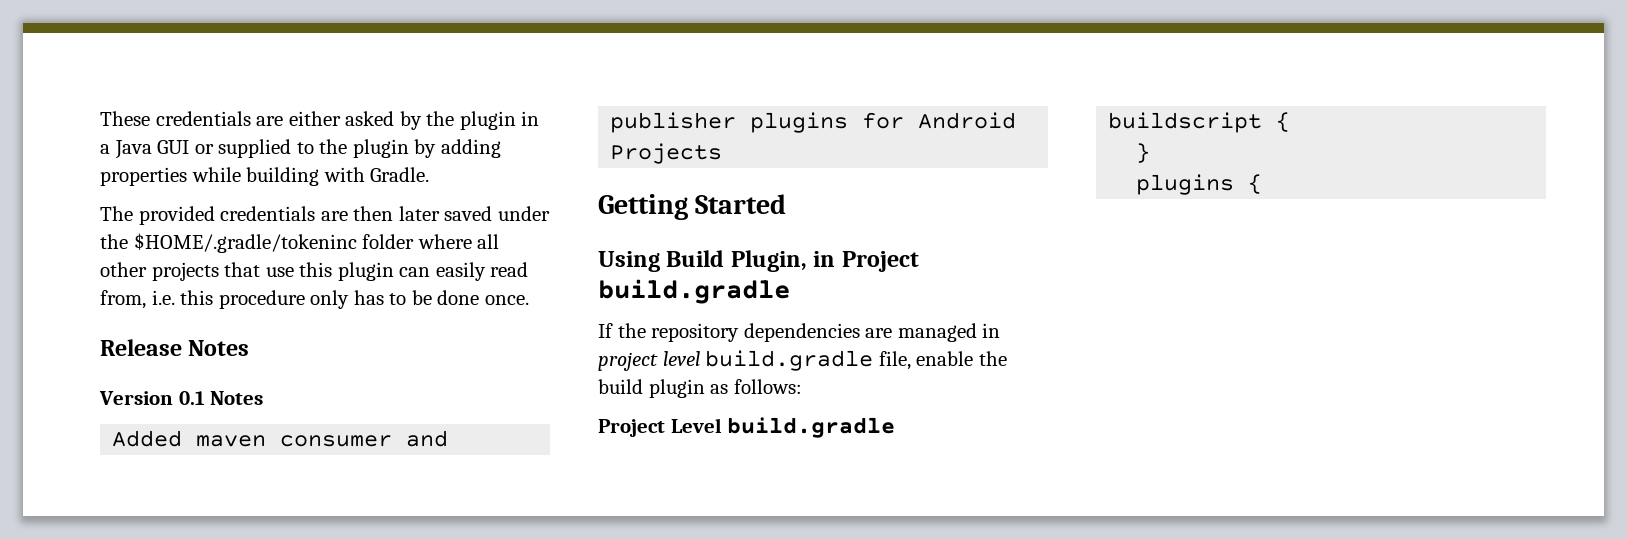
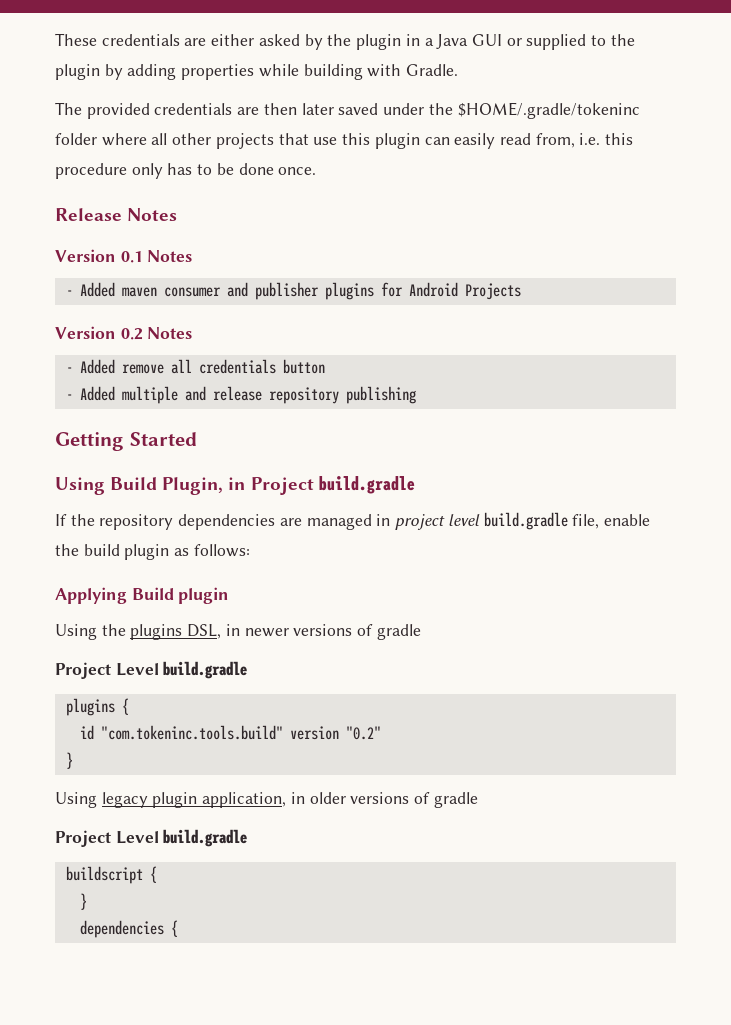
(264, 398) none -> [65,290,73,296] -
(723, 153) none -> [55,326,193,340] [65,359,325,374] [65,386,416,404] // Version 0.2 Notes // - Added remove all credentials button // - Added multiple and release repository publishing
(802, 386) none -> [55,587,230,604] [55,624,421,640] [55,661,248,679] [65,698,129,716] [79,725,381,740] [65,752,73,769] [55,792,478,808] // Applying Build plugin // Using the plugins DSL, in newer versions of gradle // Project Level build.gradle // plugins { // id "com.tokeninc.tools.build" version "0.2" // } // Using legacy plugin application, in older versions of gradle
[1136,174,1235,195] plugins -> [79,920,164,938] dependencies

